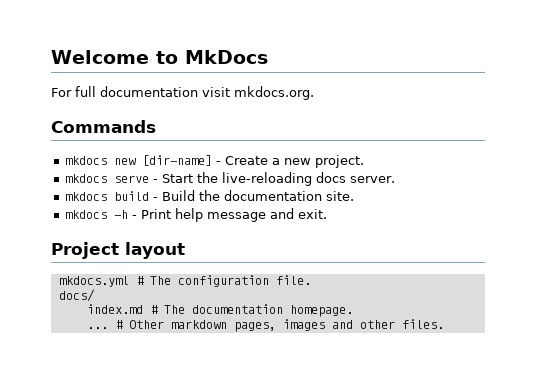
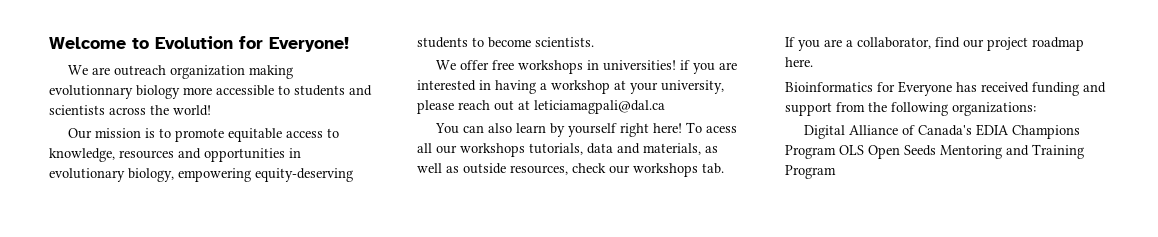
[185,50,268,64] [51,86,314,100] [51,120,156,133] [65,155,365,168] [65,172,396,186] [65,190,355,201] [65,208,328,222] [51,242,185,259] [58,275,311,287] [58,289,95,302] [86,304,353,317] [86,319,444,332] MkDocs // For full documentation visit mkdocs.org. // Commands // mkdocs new [dir-name] - Create a new project. // mkdocs serve - Start the live-reloading docs server. // mkdocs build - Build the documentation site. // mkdocs -h - Print help message and exit. // Project layout // mkdocs.yml # The configuration file. // docs/ // index.md # The documentation homepage. // ... # Other markdown pages, images and other files. -> [155,36,349,52] [68,65,294,79] [49,85,372,99] [49,105,211,116] [68,128,340,142] [49,148,301,162] [49,168,353,182] [417,37,594,48] [436,60,738,74] [417,80,724,94] [417,100,665,114] [435,122,738,137] [417,143,718,157] [417,163,724,177] [785,37,1084,51] [785,57,813,67] [785,81,1106,96] [785,102,1036,116] [804,124,1081,139] [785,144,1084,159] [785,165,836,179] Evolution for Everyone! // We are outreach organization making evolutionnary biology more accessible to students and scientists across the world! // Our mission is to promote equitable access to knowledge, resources and opportunities in evolutionary biology, empowering equity-deserving students to become scientists. // We offer free workshops in universities! if you are interested in having a workshop at your university, please reach out at leticiamagpali@dal.ca // You can also learn by yourself right here! To acess all our workshops tutorials, data and materials, as well as outside resources, check our workshops tab. // If you are a collaborator, find our project roadmap here. // Bioinformatics for Everyone has received funding and support from the following organizations: // Digital Alliance of Canada's EDIA Champions Program OLS Open Seeds Mentoring and Training Program

